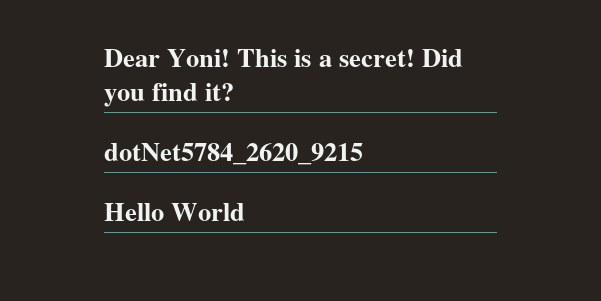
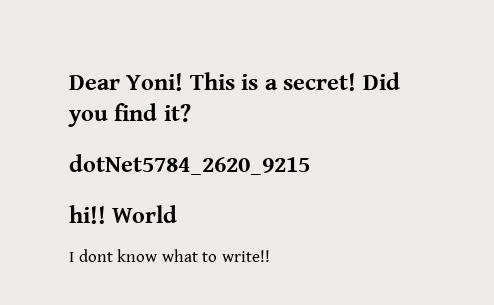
[104,203,164,221] Hello -> [69,205,106,224] hi!!
(246, 212) none -> [69,249,270,262] // I dont know what to write!!

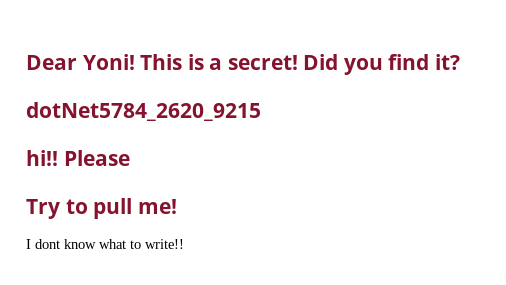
[112,205,178,223] World -> [63,150,130,166] [26,198,177,219] Please // Try to pull me!

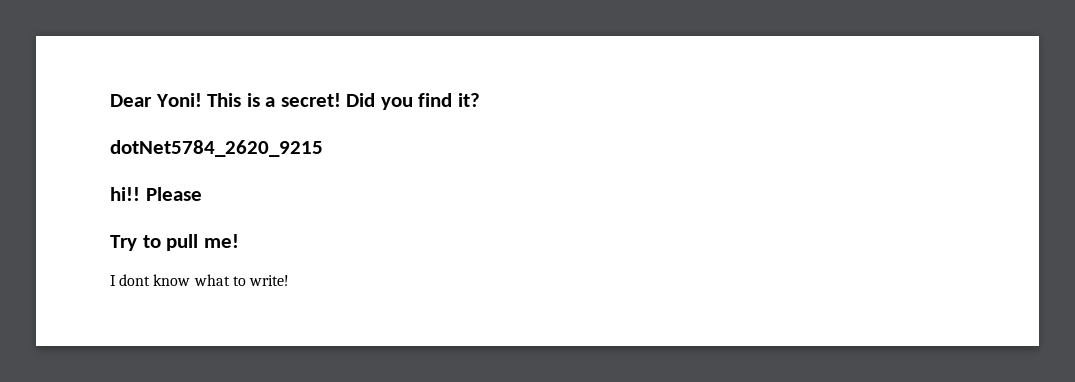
[145,239,184,249] write!! -> [248,275,289,286] write!

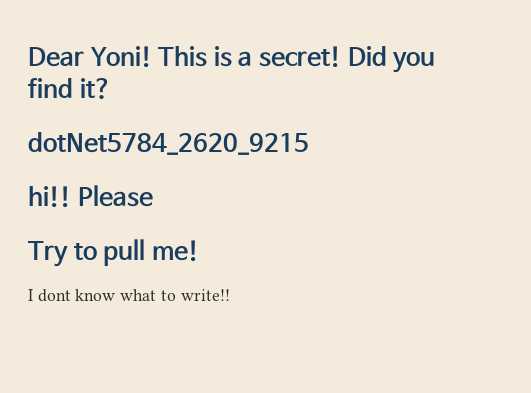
[248,275,289,286] write! -> [180,289,230,301] write!!

